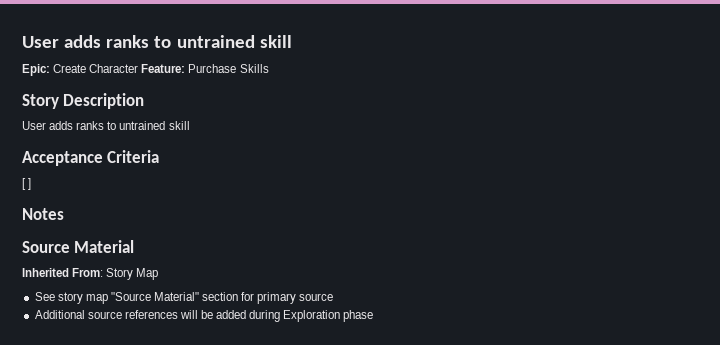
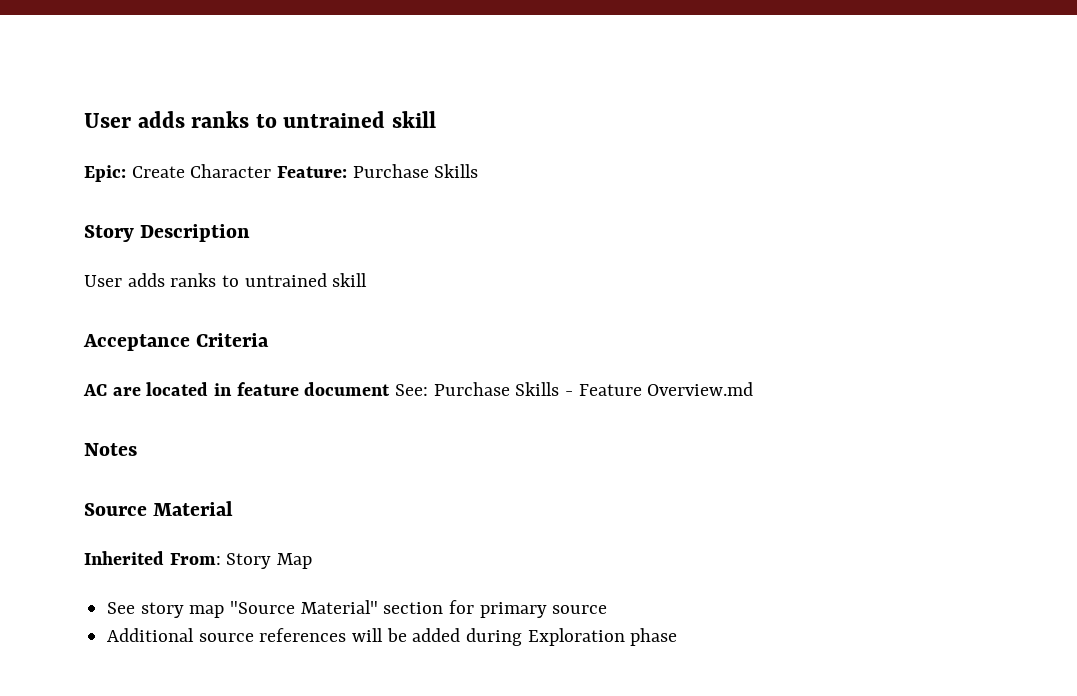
[22,178,32,190] [ ] -> [83,382,754,396] AC are located in feature document See: Purchase Skills - Feature Overview.md

